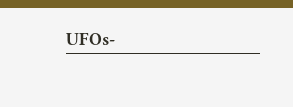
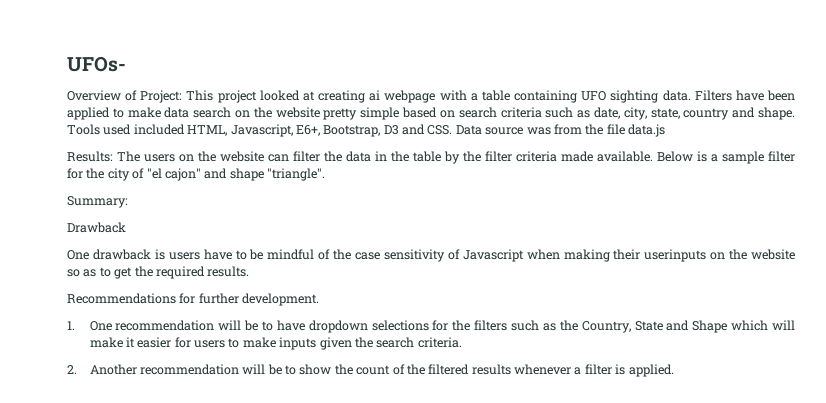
(115, 38) none -> [67,90,795,103] [67,107,796,120] [67,124,665,137] [67,151,795,164] [67,168,325,181] [67,196,128,208] [67,222,126,233] [67,249,795,262] [67,266,250,279] [67,293,320,306] [67,320,796,333] [89,337,462,350] [67,364,674,377] // Overview of Project: This project looked at creating ai webpage with a table containing UFO sighting data. Filters have been applied to make data search on the website pretty simple based on search criteria such as date, city, state, country and shape. Tools used included HTML, Javascript, E6+, Bootstrap, D3 and CSS. Data source was from the file data.js // Results: The users on the website can filter the data in the table by the filter criteria made available. Below is a sample filter for the city of "el cajon" and shape "triangle". // Summary: // Drawback // One drawback is users have to be mindful of the case sensitivity of Javascript when making their userinputs on the website so as to get the required results. // Recommendations for further development. // 1. One recommendation will be to have dropdown selections for the filters such as the Country, State and Shape which will make it easier for users to make inputs given the search criteria. // 2. Another recommendation will be to show the count of the filtered results whenever a filter is applied.

